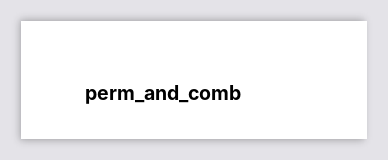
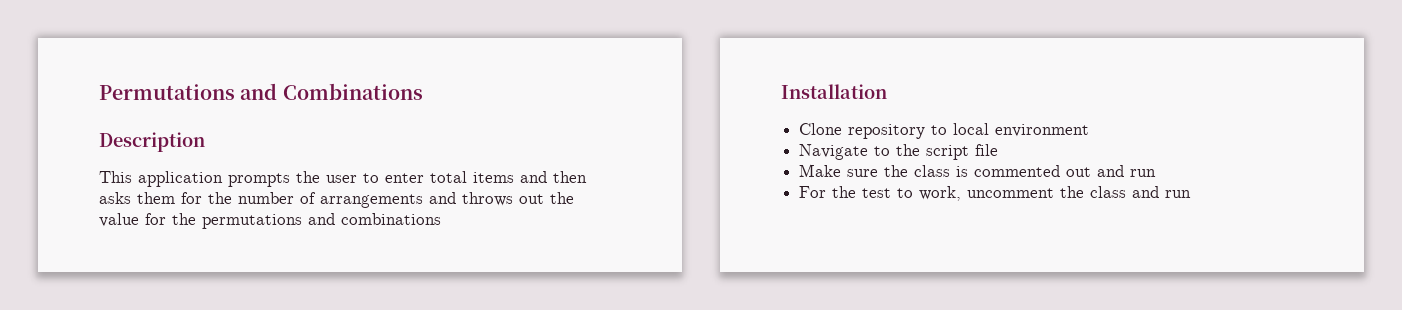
[85,85,241,104] perm_and_comb -> [99,83,423,100] [99,132,205,152] [99,171,587,187] [99,192,574,208] [99,213,441,229] [781,84,887,99] [799,123,1090,139] [799,144,999,160] [799,164,1157,177] [799,186,1192,201] Permutations and Combinations // Description // This application prompts the user to enter total items and then asks them for the number of arrangements and throws out the value for the permutations and combinations // Installation // Clone repository to local environment // Navigate to the script file // Make sure the class is commented out and run // For the test to work, uncomment the class and run

